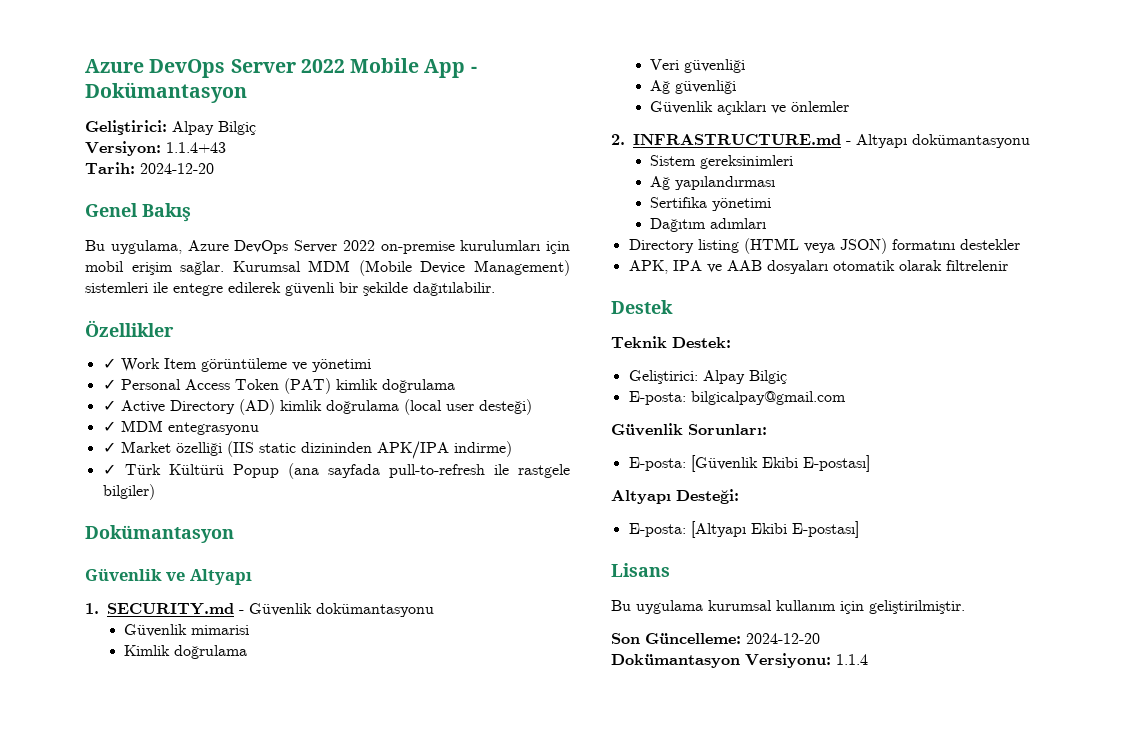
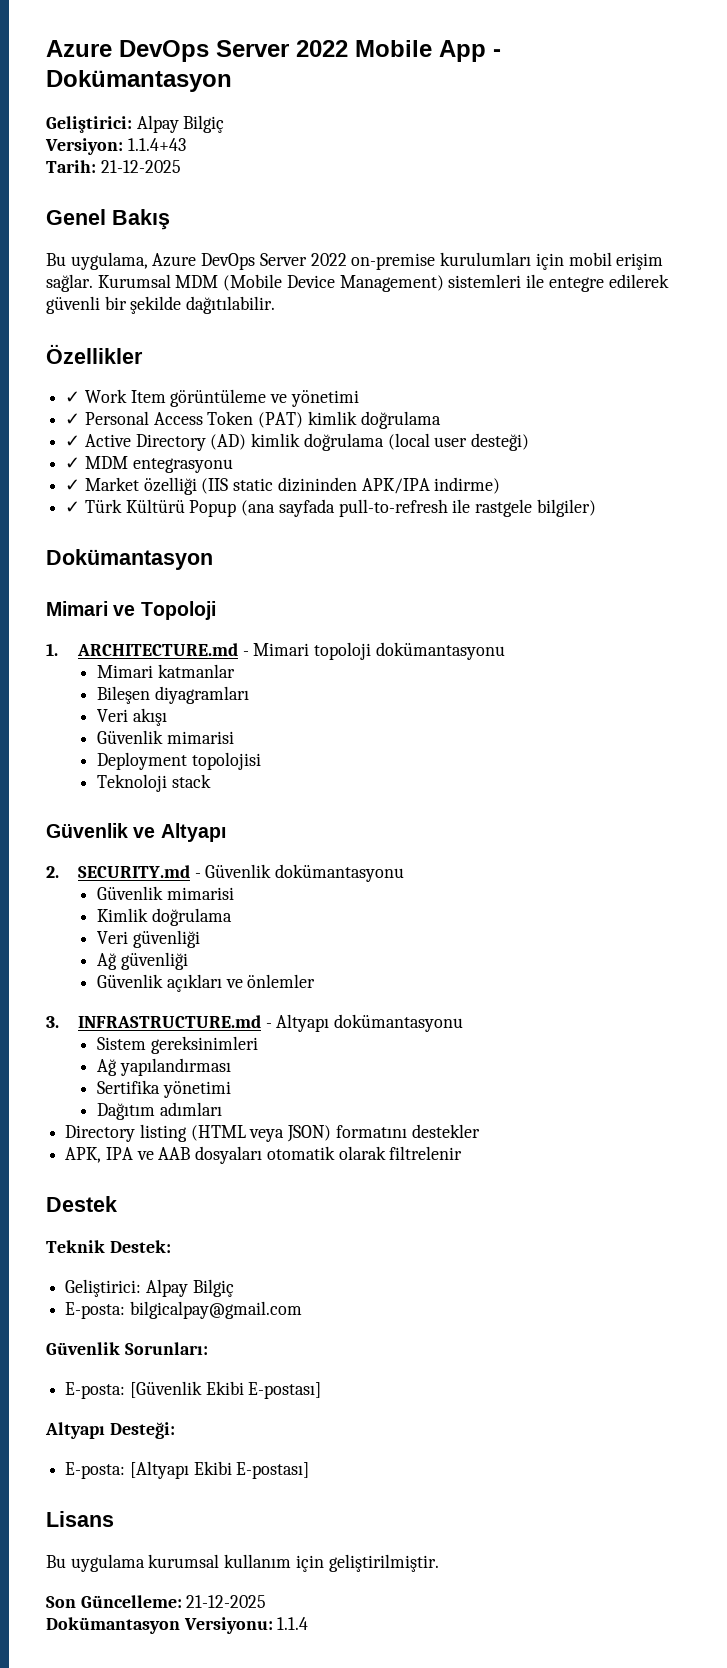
[140,163,214,174] 2024-12-20 -> [100,160,181,173] 21-12-2025
(234, 534) none -> [46,601,216,620] [46,642,505,660] [97,664,235,678] [97,686,249,704] [97,708,167,726] [97,730,234,744] [97,752,261,770] [97,774,211,792] // Mimari ve Topoloji // 1. ARCHITECTURE.md - Mimari topoloji dokümantasyonu // Mimari katmanlar // Bileşen diyagramları // Veri akışı // Güvenlik mimarisi // Deployment topolojisi // Teknoloji stack
[85,603,99,614] 1. -> [46,866,59,878] 2.
[611,134,625,145] 2. -> [46,1016,59,1028] 3.
[746,633,820,644] 2024-12-20 -> [186,1595,267,1608] 21-12-2025

